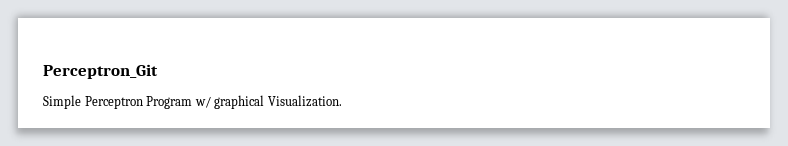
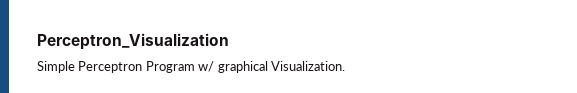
[43,64,158,79] Perceptron_Git -> [37,33,229,50] Perceptron_Visualization

